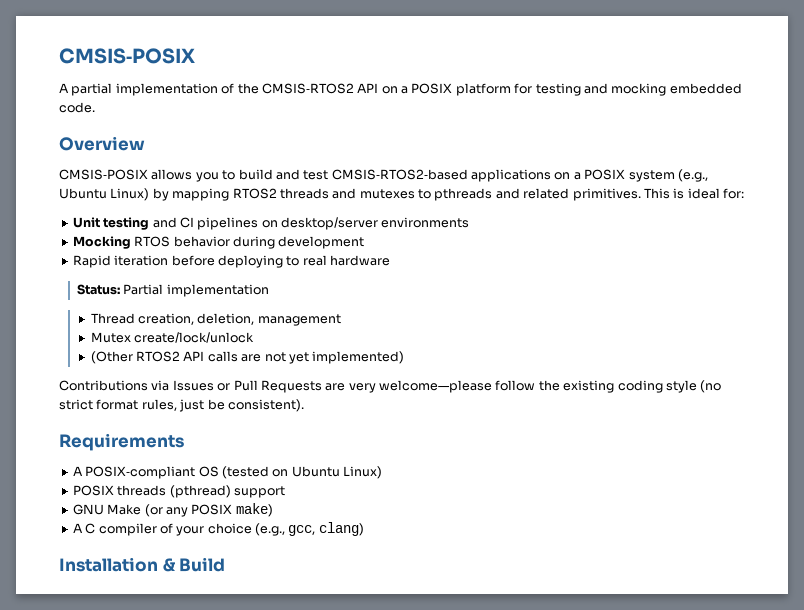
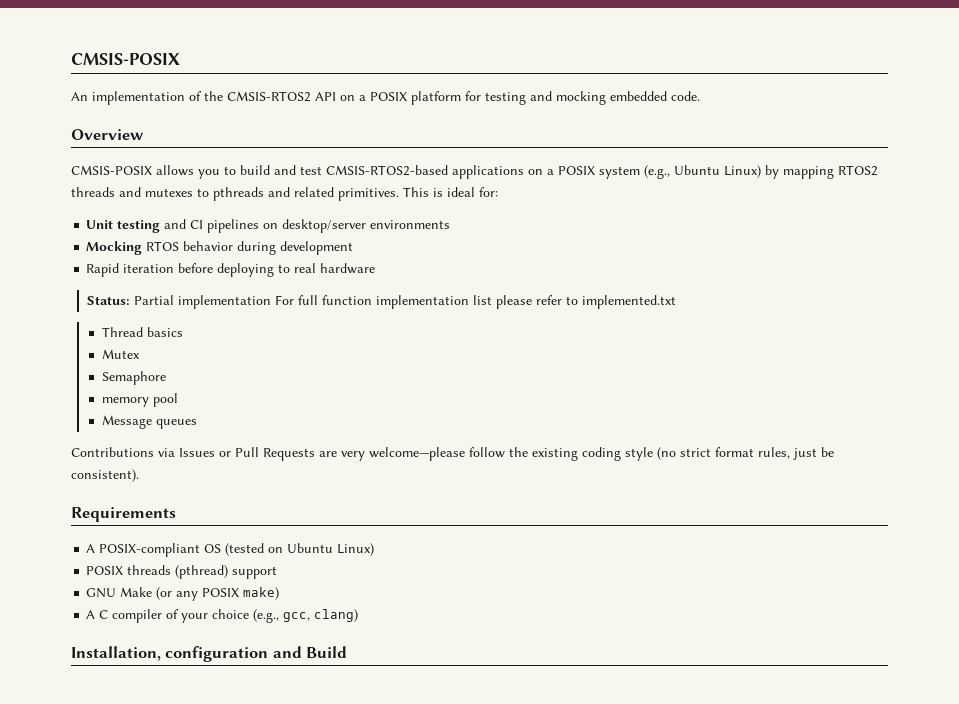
[59,83,113,96] A partial -> [71,92,88,101] An
[90,313,341,326] [90,332,255,343] [90,351,405,364] // Thread creation, deletion, management // Mutex create/lock/unlock // (Other RTOS2 API calls are not yet implemented) -> [274,295,676,309] [102,327,184,337] [102,349,141,359] [102,371,167,385] [102,393,179,407] [102,415,198,429] For full function implementation list please refer to implemented.txt // Thread basics // Mutex // Semaphore // memory pool // Message queues
[59,557,176,572] Installation & -> [71,646,302,662] Installation, configuration and

